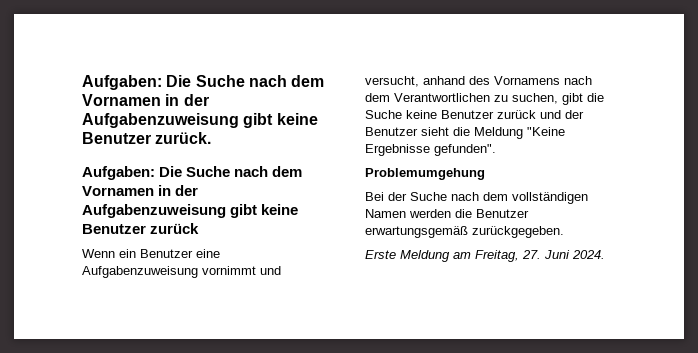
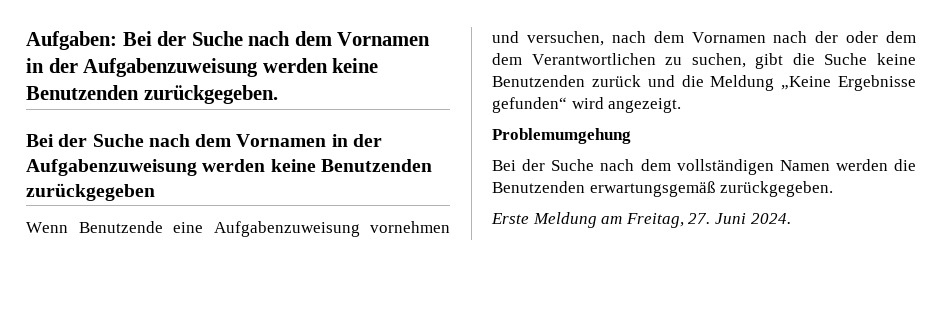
[82,75,325,90] [82,94,209,106] [82,113,318,128] [82,132,212,144] [82,166,303,180] [82,185,199,196] [82,204,299,218] [82,223,200,234] [82,249,220,258] [82,266,281,278] [365,76,592,87] Aufgaben: Die Suche nach dem Vornamen in der Aufgabenzuweisung gibt keine Benutzer zurück. // Aufgaben: Die Suche nach dem Vornamen in der Aufgabenzuweisung gibt keine Benutzer zurück // Wenn ein Benutzer eine Aufgabenzuweisung vornimmt und versucht, anhand des Vornamens nach -> [26,31,431,50] [26,58,379,77] [26,85,278,104] [26,134,382,147] [26,159,432,176] [26,183,155,201] [26,221,450,237] [492,31,916,46] Aufgaben: Bei der Suche nach dem Vornamen in der Aufgabenzuweisung werden keine Benutzenden zurückgegeben. // Bei der Suche nach dem Vornamen in der Aufgabenzuweisung werden keine Benutzenden zurückgegeben // Wenn Benutzende eine Aufgabenzuweisung vornehmen und versuchen, nach dem Vornamen nach der oder dem
[441,110,494,119] Benutzer -> [492,75,585,87] Benutzenden
[565,110,584,119] [365,127,565,139] [365,144,496,156] der Benutzer sieht die Meldung "Keine Ergebnisse gefunden". -> [681,75,916,91] [492,97,682,113] die Meldung „Keine Ergebnisse gefunden“ wird angezeigt.
[476,209,529,218] Benutzer -> [492,181,585,193] Benutzenden

